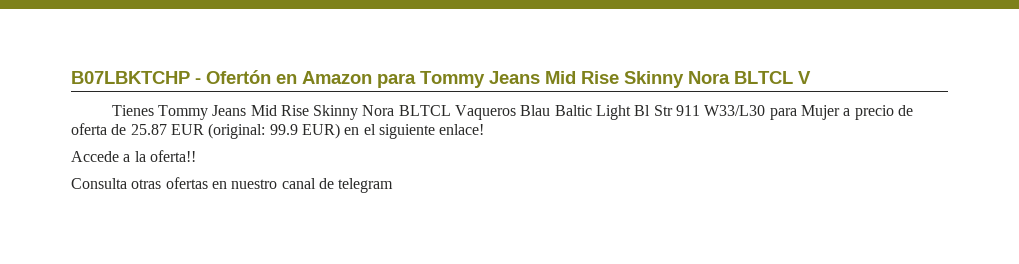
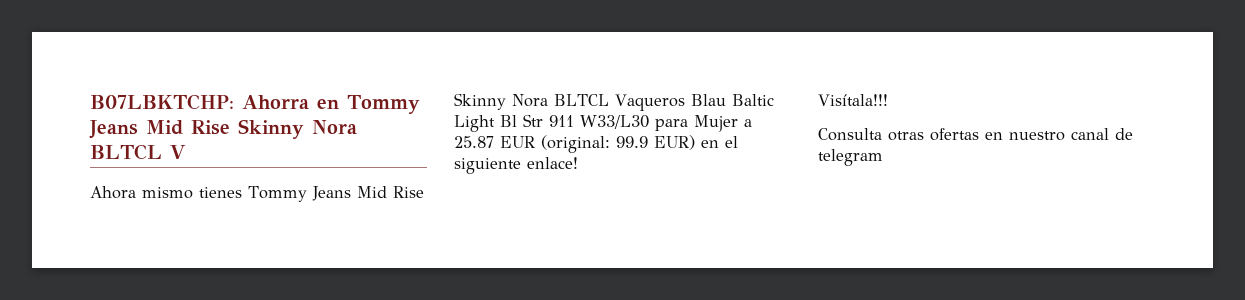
[71,70,416,88] B07LBKTCHP - Ofertón en Amazon para -> [90,94,339,110] B07LBKTCHP: Ahorra en
[111,105,154,116] Tienes -> [90,186,242,199] Ahora mismo tienes
[854,105,913,120] [71,123,127,135] precio de oferta de -> (752, 123) none
[71,150,196,162] Accede a la oferta!! -> [818,94,888,106] Visítala!!!

